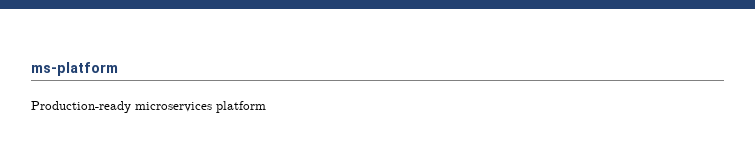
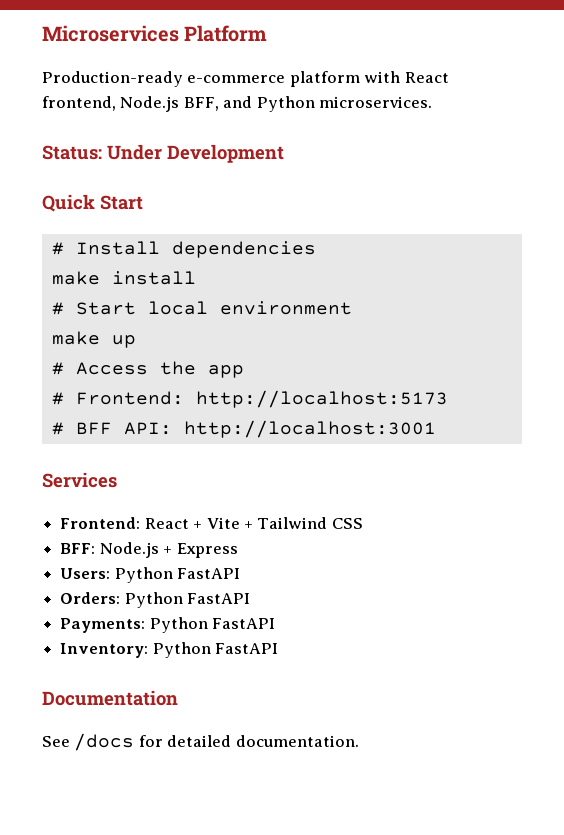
[31,62,118,76] ms-platform -> [42,25,268,42] Microservices Platform
[135,101,266,113] microservices platform -> [187,71,449,87] [42,96,433,112] [42,144,284,163] [42,194,143,212] [51,241,316,258] [51,271,196,285] [51,301,352,315] [51,331,136,348] [51,361,244,378] [51,390,448,408] [51,420,436,438] [42,472,117,488] [60,517,363,529] [60,542,238,558] [60,567,241,583] [60,592,251,608] [60,617,276,633] [60,642,279,658] [42,690,178,706] [42,733,359,751] e-commerce platform with React frontend, Node.js BFF, and Python microservices. // Status: Under Development // Quick Start // # Install dependencies // make install // # Start local environment // make up // # Access the app // # Frontend: http://localhost:5173 // # BFF API: http://localhost:3001 // Services // Frontend: React + Vite + Tailwind CSS // BFF: Node.js + Express // Users: Python FastAPI // Orders: Python FastAPI // Payments: Python FastAPI // Inventory: Python FastAPI // Documentation // See /docs for detailed documentation.

